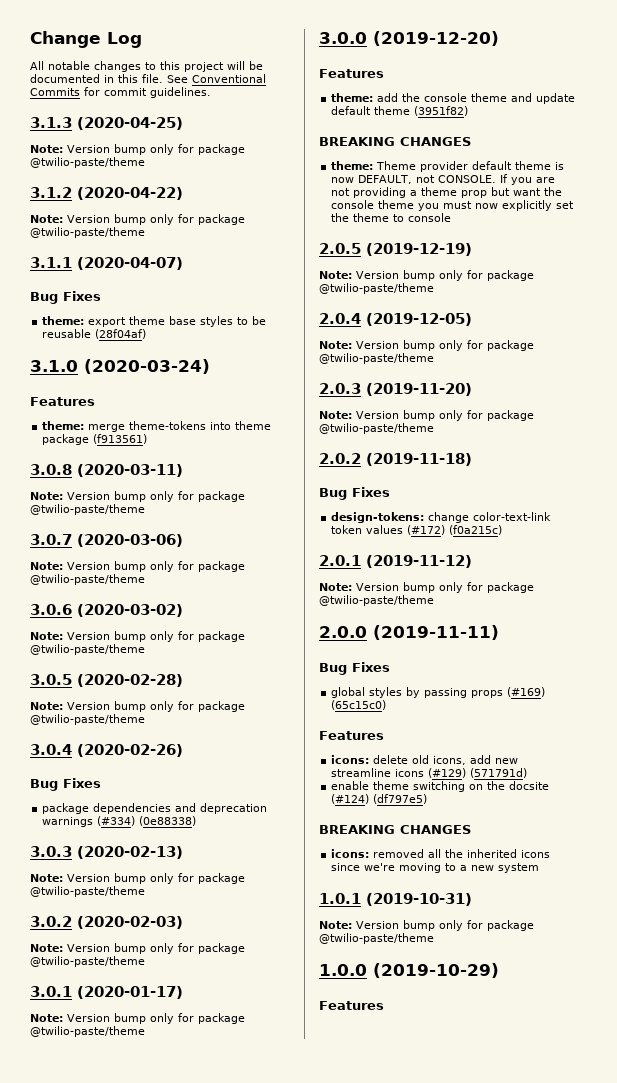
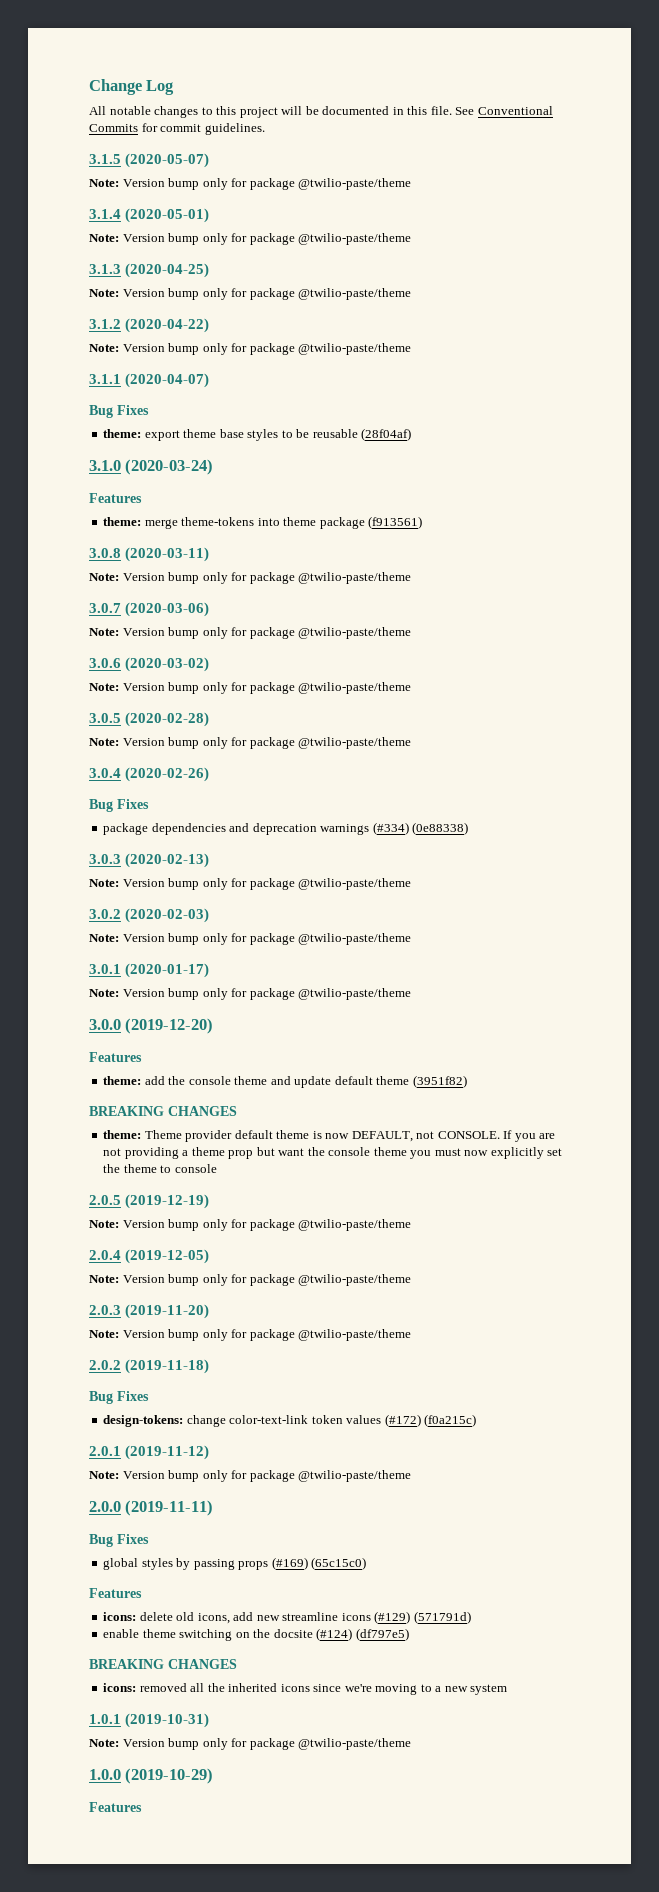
(211, 92) none -> [89,153,210,168] [89,178,412,190] [89,208,210,223] [89,233,412,245] // 3.1.5 (2020-05-07) // Note: Version bump only for package @twilio-paste/theme // 3.1.4 (2020-05-01) // Note: Version bump only for package @twilio-paste/theme

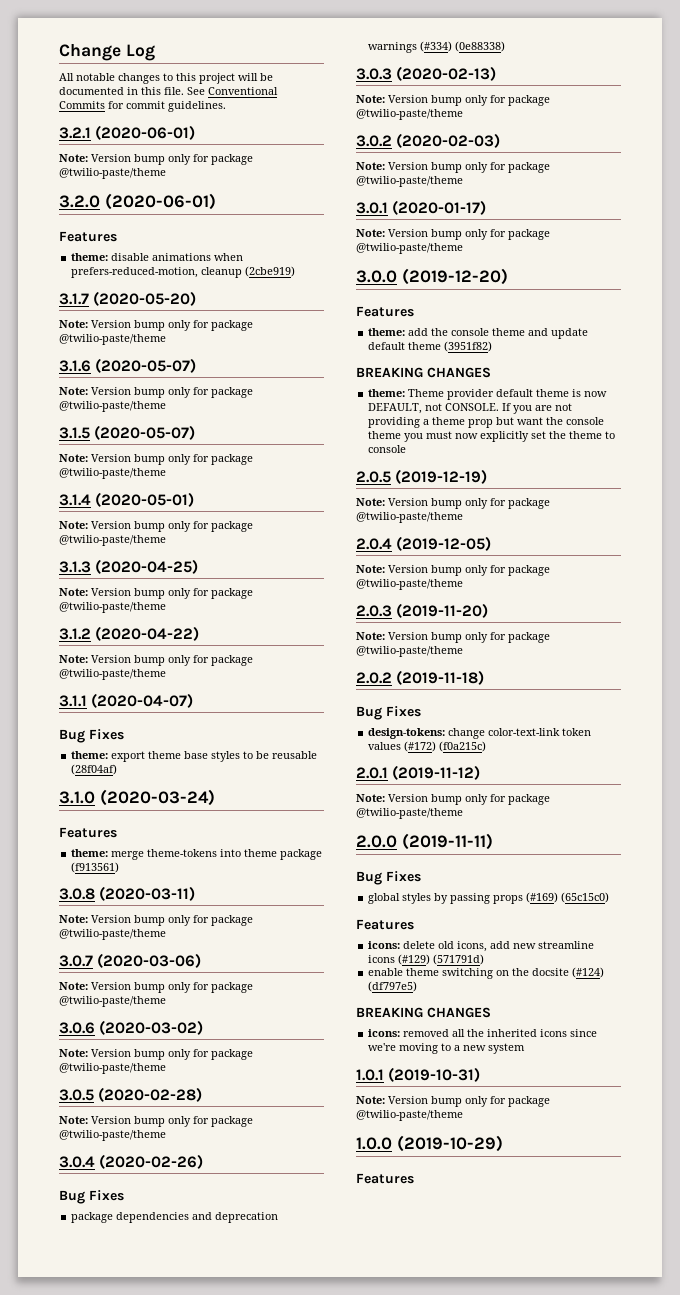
(265, 129) none -> [59,125,196,140] [59,154,253,165] [59,168,166,179] [59,193,216,210] [59,231,117,242] [71,253,244,261] [71,266,296,278] [59,291,197,306] [59,320,253,331] [59,334,166,345] [59,358,197,373] [59,387,253,398] [59,401,166,412] // 3.2.1 (2020-06-01) // Note: Version bump only for package @twilio-paste/theme // 3.2.0 (2020-06-01) // Features // theme: disable animations when prefers-reduced-motion, cleanup (2cbe919) // 3.1.7 (2020-05-20) // Note: Version bump only for package @twilio-paste/theme // 3.1.6 (2020-05-07) // Note: Version bump only for package @twilio-paste/theme

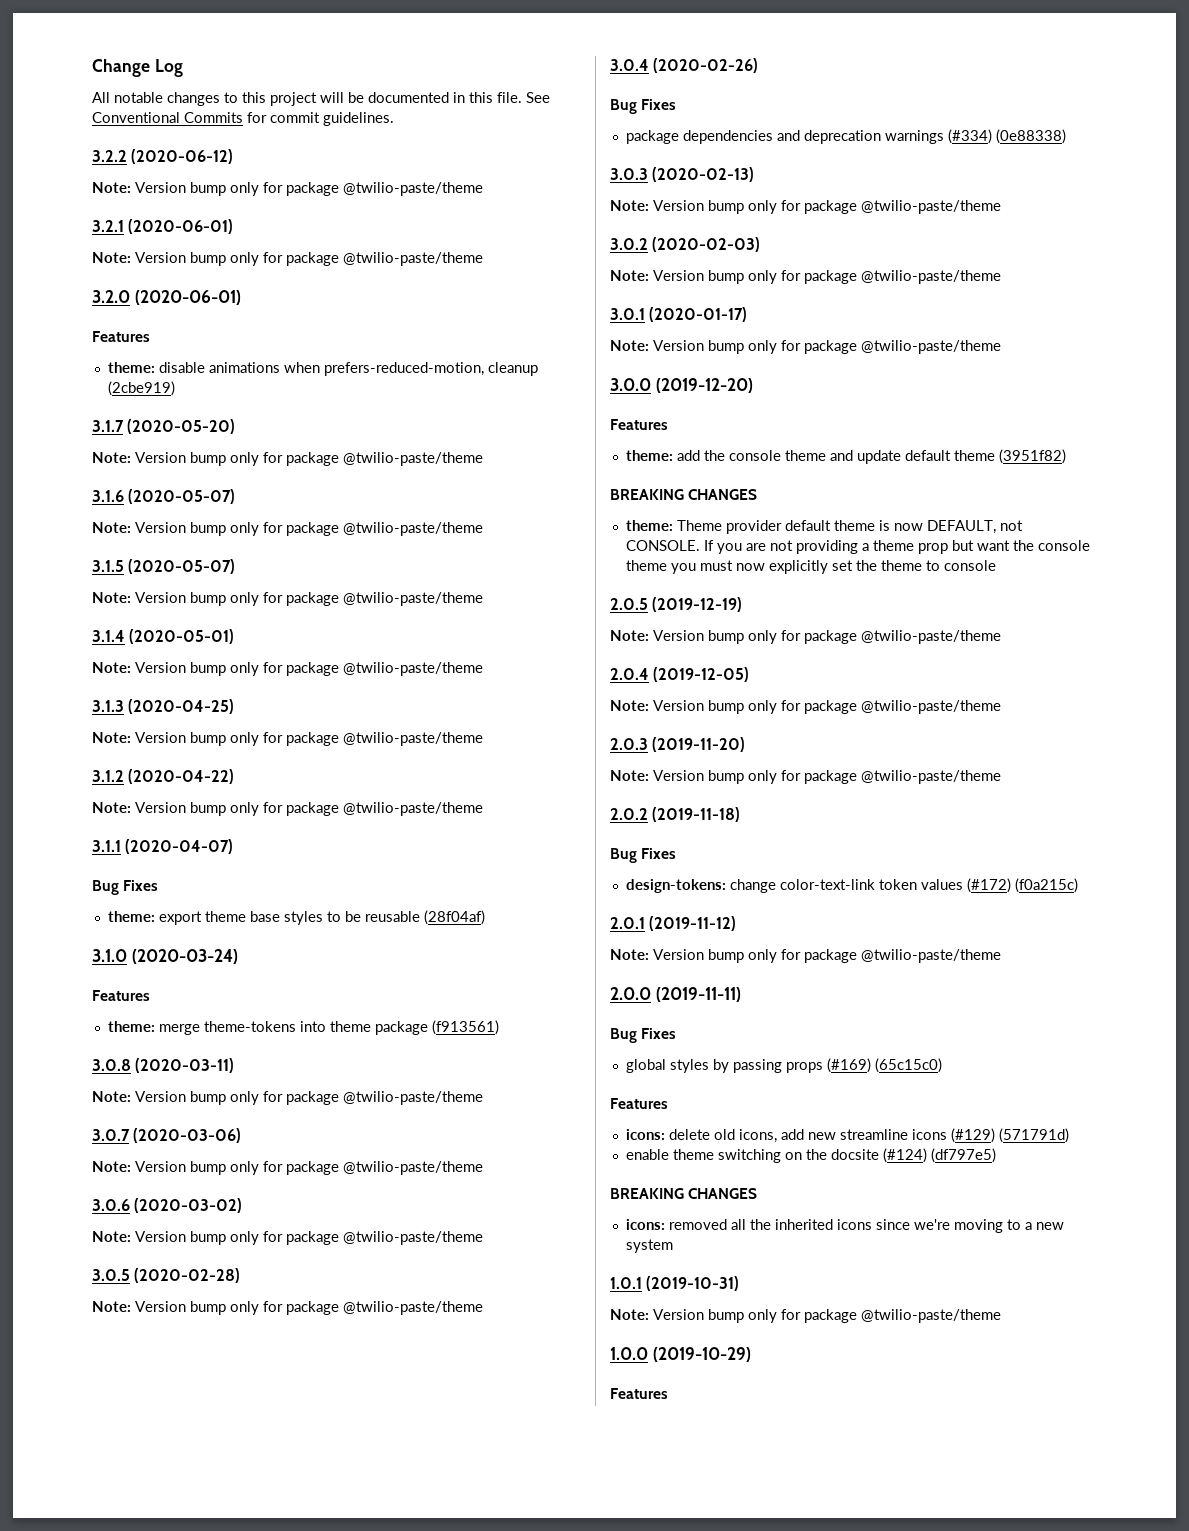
(226, 106) none -> [92,149,234,164] [92,182,483,196] // 3.2.2 (2020-06-12) // Note: Version bump only for package @twilio-paste/theme

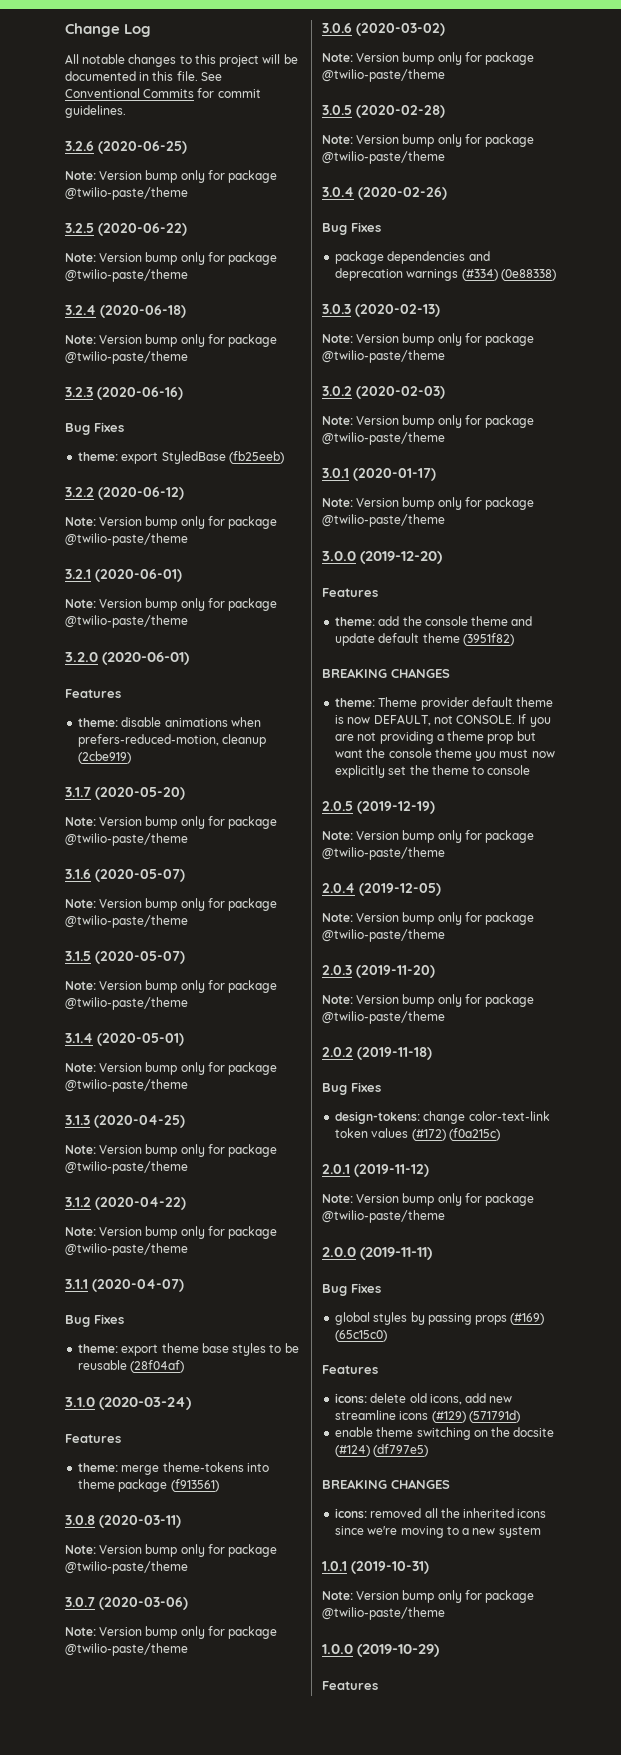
(394, 119) none -> [65,141,187,154] [65,170,278,183] [65,187,188,200] [65,223,187,236] [65,252,278,265] [65,269,188,282] [65,305,186,318] [65,334,278,347] [65,351,188,364] [65,387,183,400] [65,422,124,435] [78,451,284,464] // 3.2.6 (2020-06-25) // Note: Version bump only for package @twilio-paste/theme // 3.2.5 (2020-06-22) // Note: Version bump only for package @twilio-paste/theme // 3.2.4 (2020-06-18) // Note: Version bump only for package @twilio-paste/theme // 3.2.3 (2020-06-16) // Bug Fixes // theme: export StyledBase (fb25eeb)

